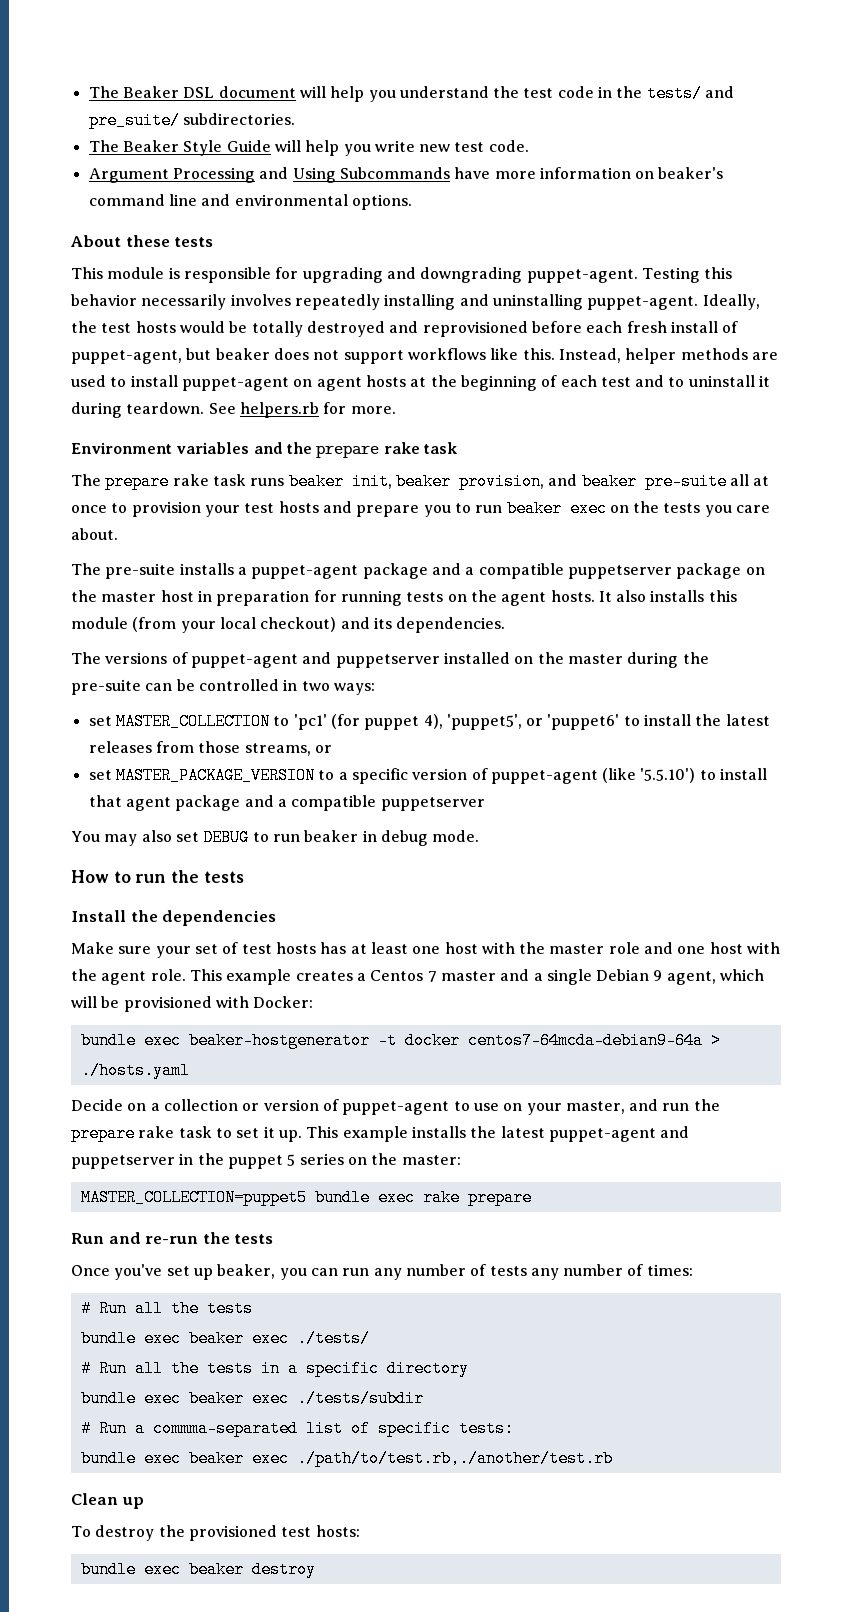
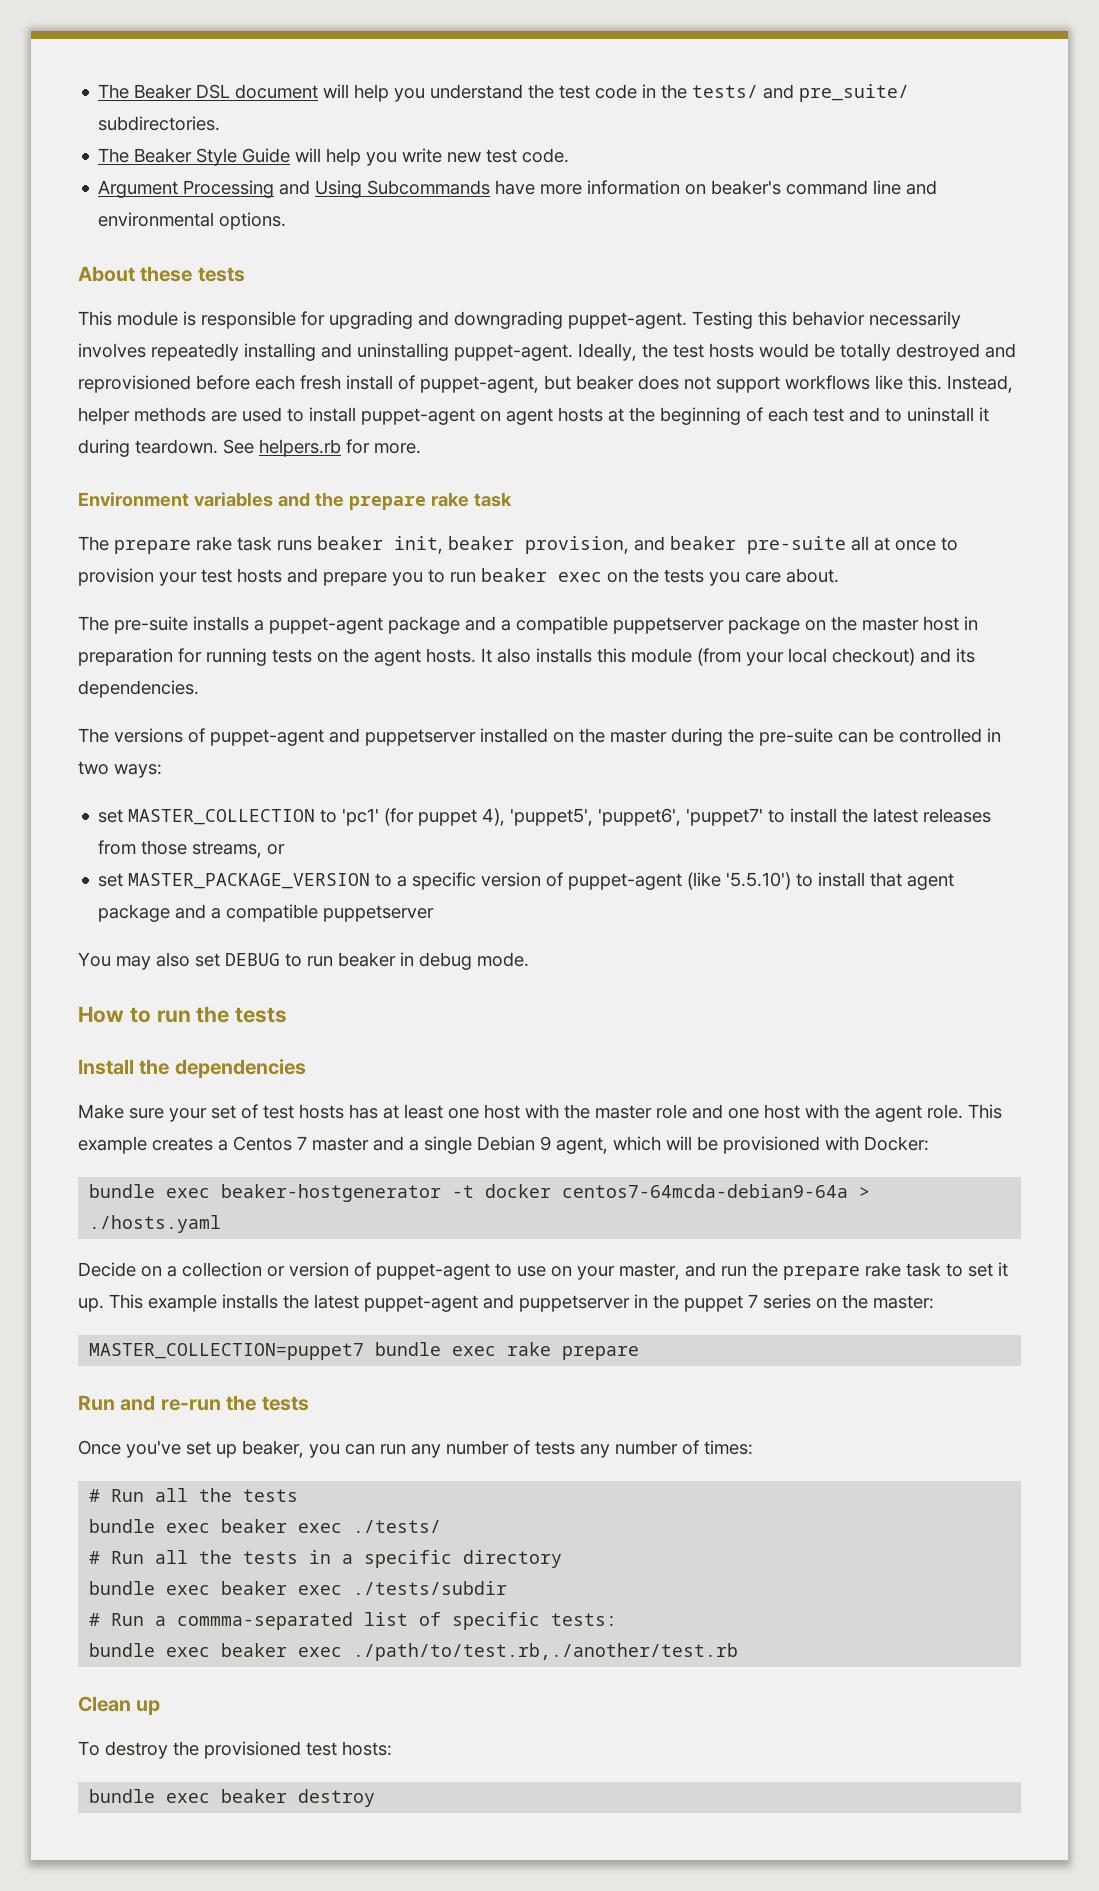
[526,714,620,730] or 'puppet6' -> [598,808,764,826] 'puppet6', 'puppet7'
[287,1154,296,1166] 5 -> [748,1294,758,1308] 7
[80,1189,307,1206] MASTER_COLLECTION=puppet5 -> [89,1343,365,1360] MASTER_COLLECTION=puppet7

